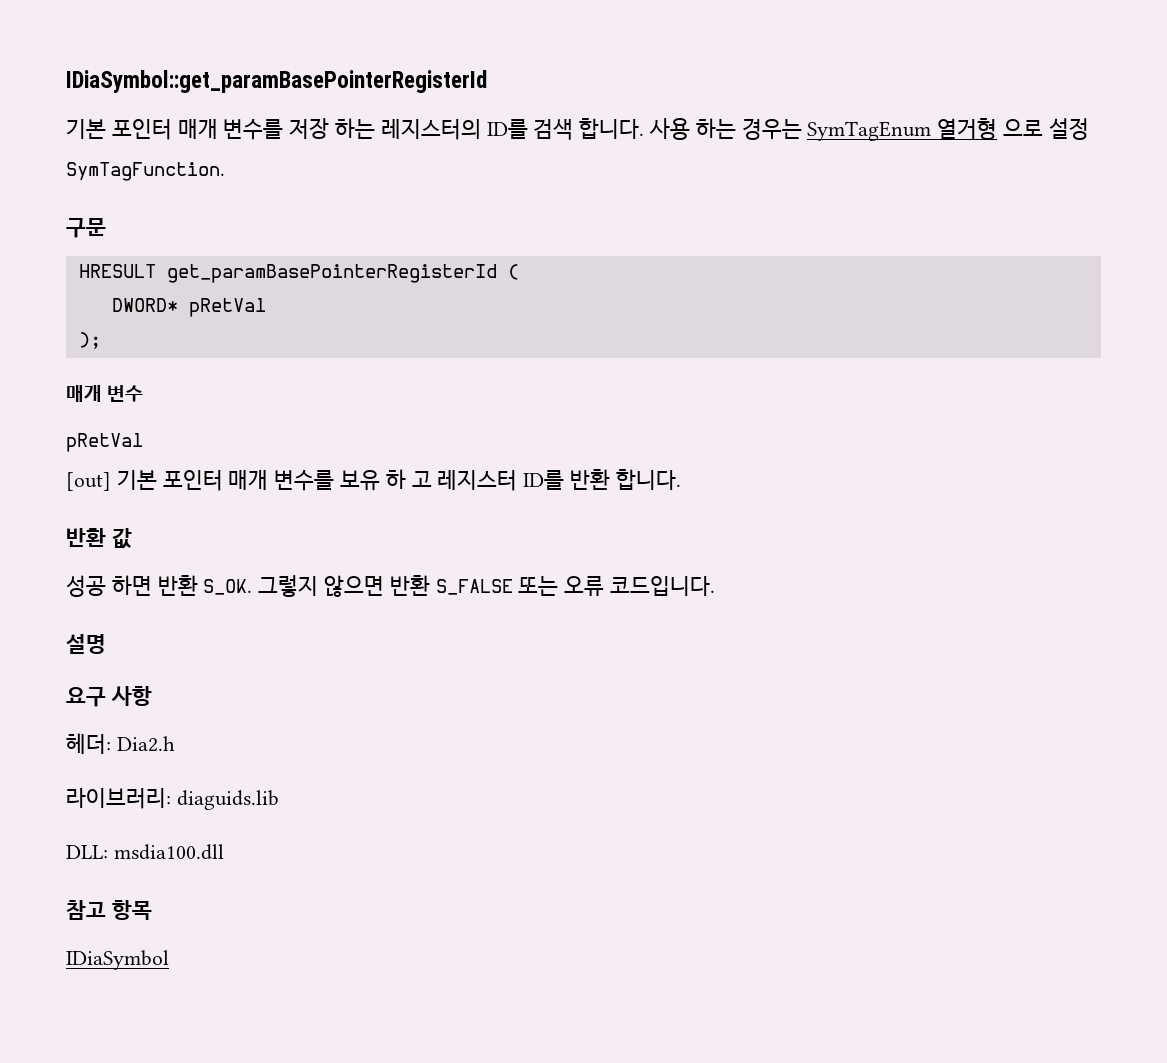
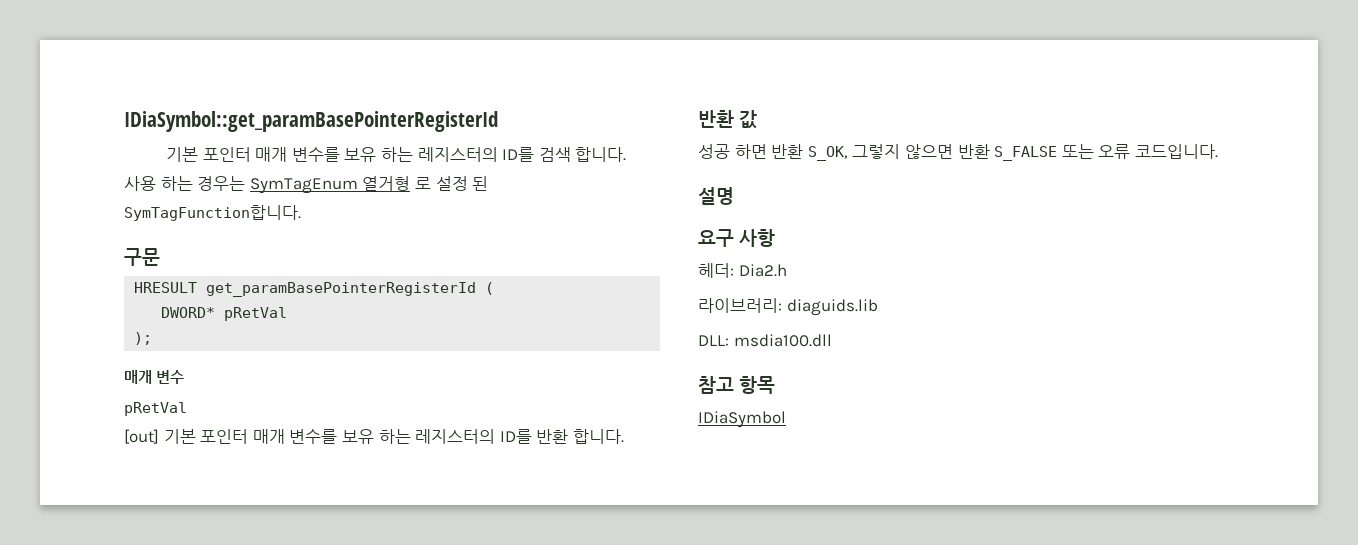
[289,118,330,139] 저장 -> [344,147,377,162] 보유
[1003,118,1089,140] [66,162,225,181] 으로 설정 SymTagFunction. -> [414,176,489,191] [124,205,301,221] 로 설정 된 SymTagFunction합니다.
[385,469,518,491] 하 고 레지스터 -> [378,429,496,444] 하는 레지스터의
[203,579,253,595] S_OK. -> [807,146,848,161] S_OK,

